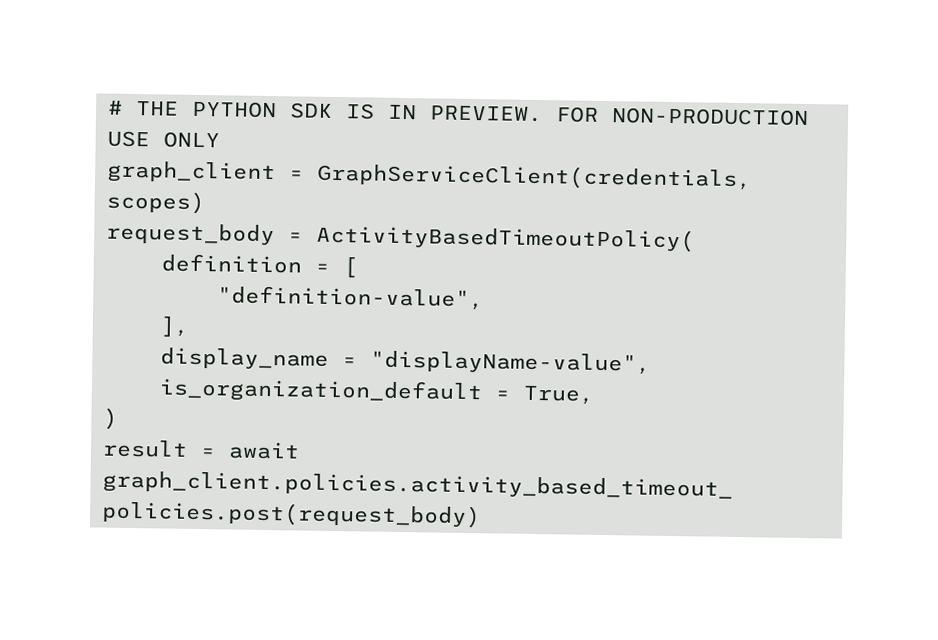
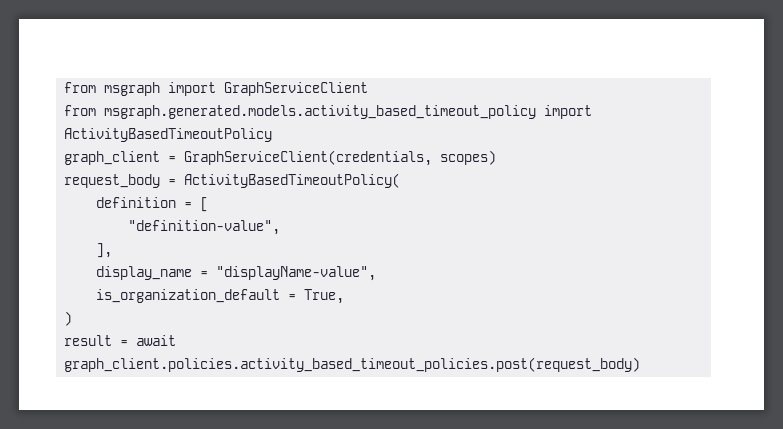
[108,100,810,127] [107,130,221,149] # THE PYTHON SDK IS IN PREVIEW. FOR NON-PRODUCTION USE ONLY -> [63,82,368,96] [63,105,592,119] [63,128,272,142] from msgraph import GraphServiceClient // from msgraph.generated.models.activity_based_timeout_policy import ActivityBasedTimeoutPolicy

